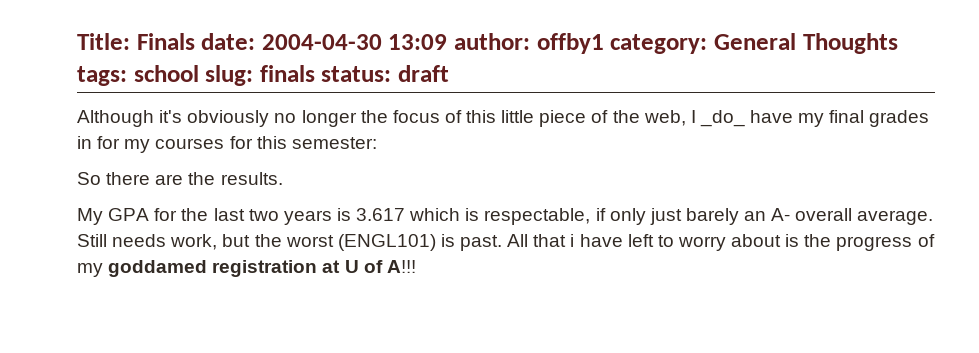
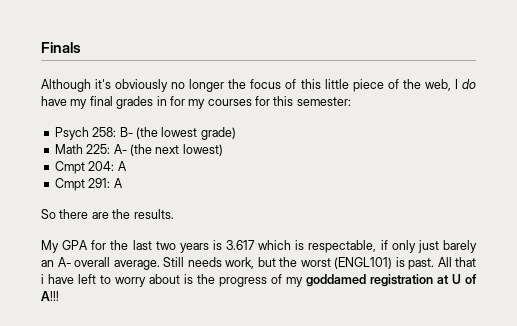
[77,33,130,50] Title: -> (41, 47) none
[201,33,898,54] [77,65,450,86] date: 2004-04-30 13:09 author: offby1 category: General Thoughts tags: school slug: finals status: draft -> (81, 47) none
[699,110,745,127] _do_ -> [461,79,476,89] do
(377, 143) none -> [54,127,236,140] [54,144,223,156] [54,161,127,174] [54,178,123,191] // Psych 258: B- (the lowest grade) // Math 225: A- (the next lowest) // Cmpt 204: A // Cmpt 291: A

